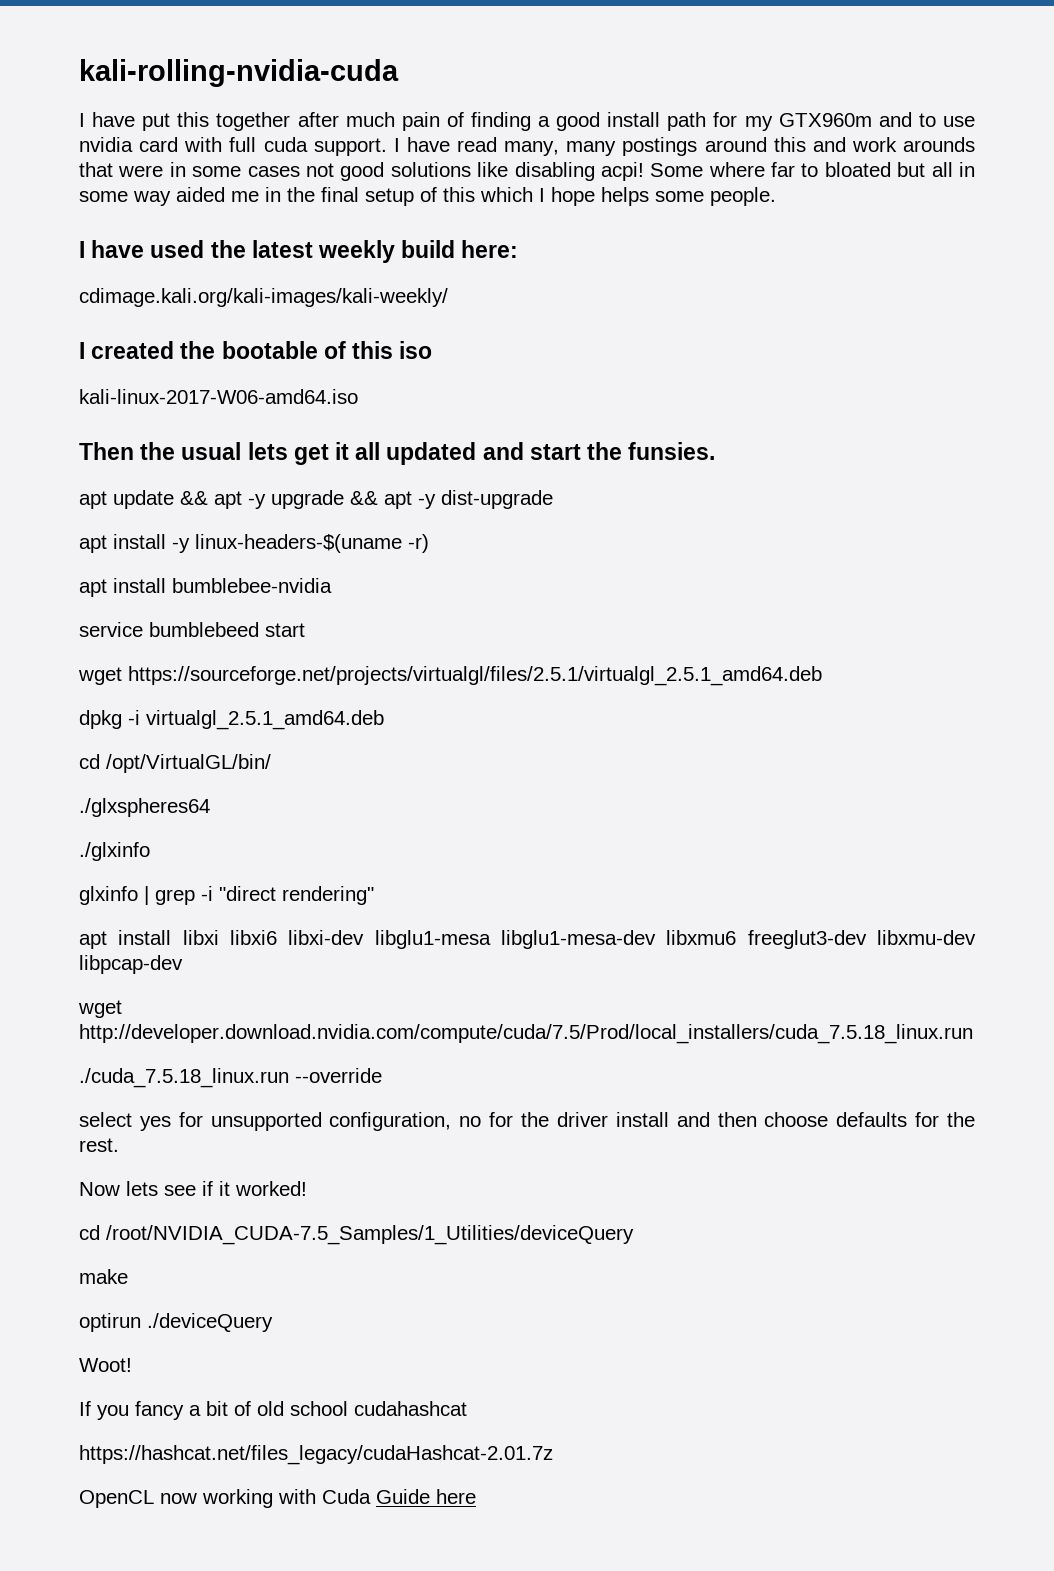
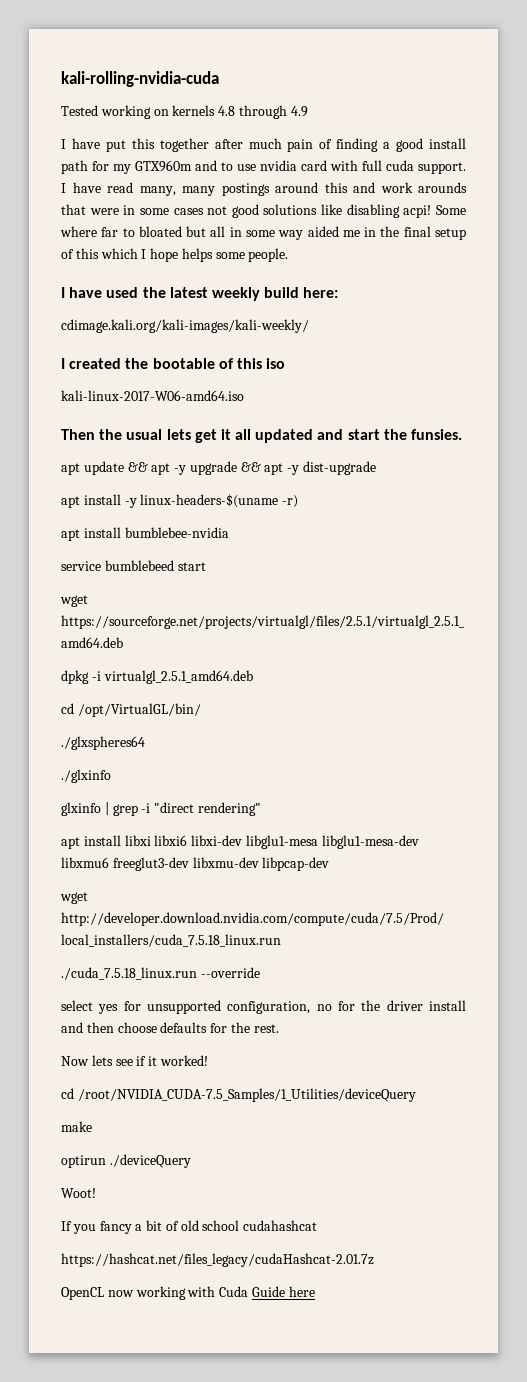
(399, 73) none -> [61,105,308,119] // Tested working on kernels 4.8 through 4.9

